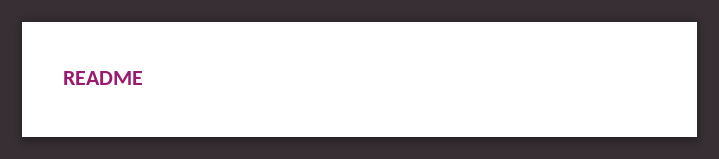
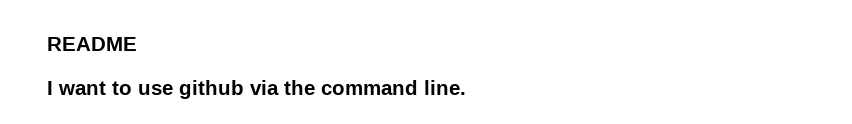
(143, 78) none -> [47,80,466,99] // I want to use github via the command line.

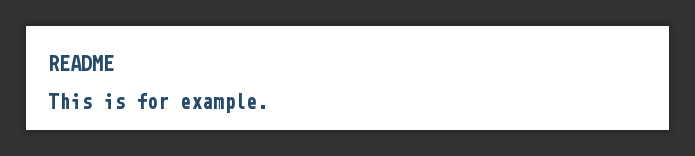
[47,80,466,99] I want to use github via the command line. -> [48,93,268,113] This is for example.

